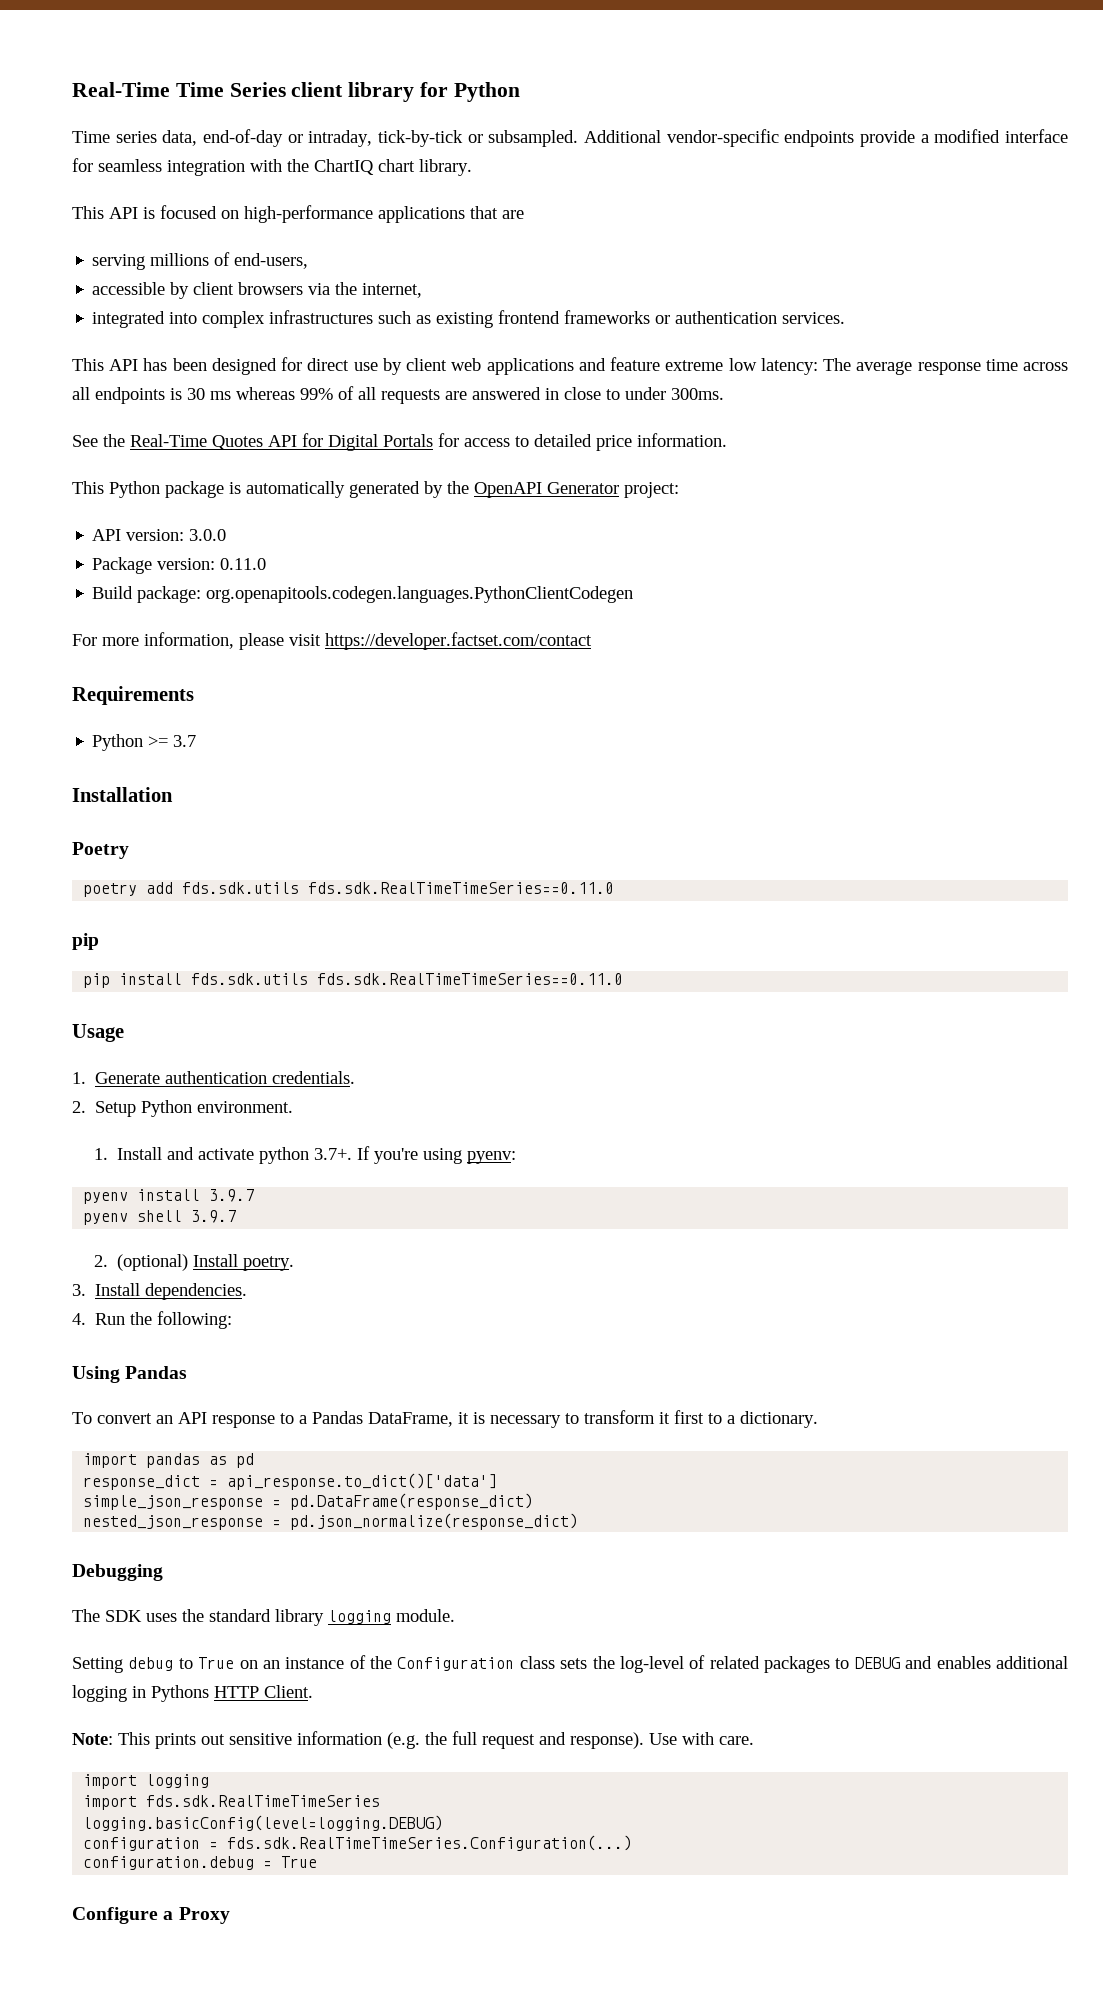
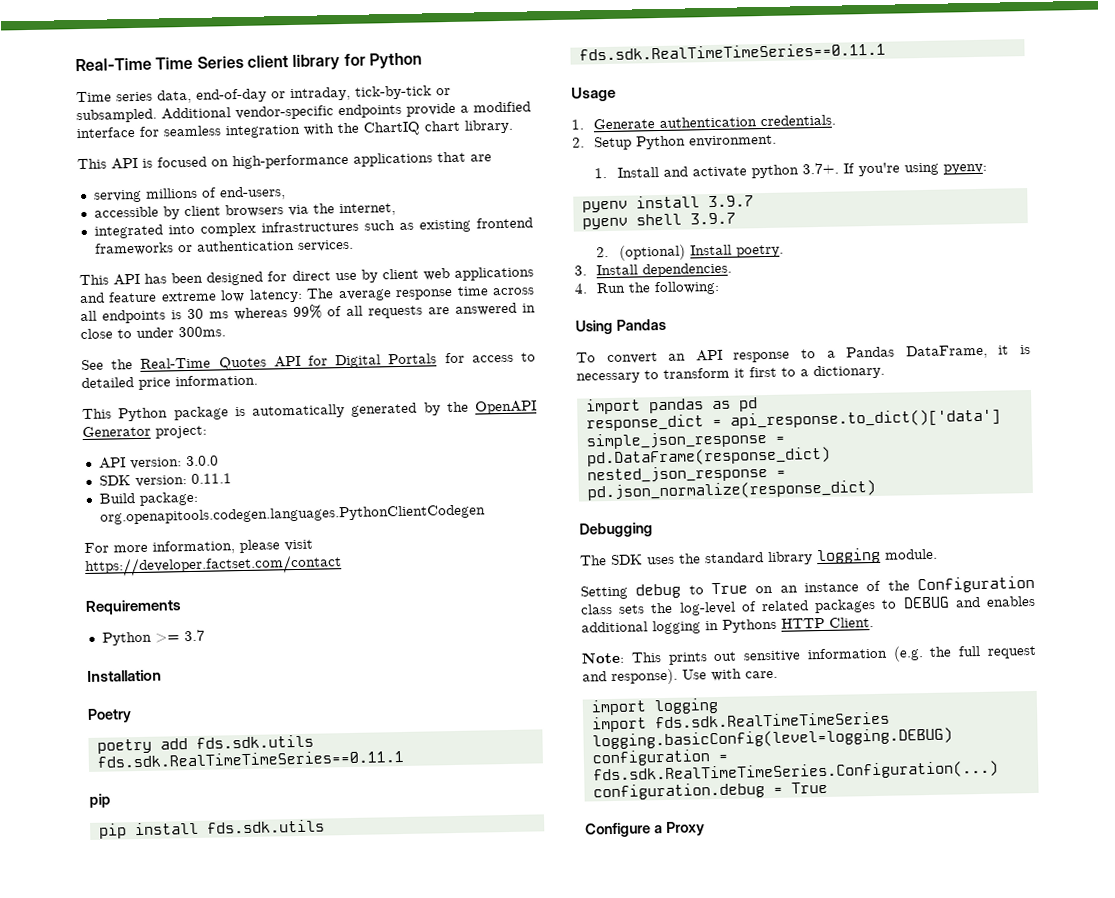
[92,557,267,574] Package version: 0.11.0 -> [98,473,232,488] SDK version: 0.11.1
[308,882,615,894] fds.sdk.RealTimeTimeSeries==0.11.0 -> [96,749,404,768] fds.sdk.RealTimeTimeSeries==0.11.1
[317,973,624,985] fds.sdk.RealTimeTimeSeries==0.11.0 -> [578,42,886,61] fds.sdk.RealTimeTimeSeries==0.11.1

